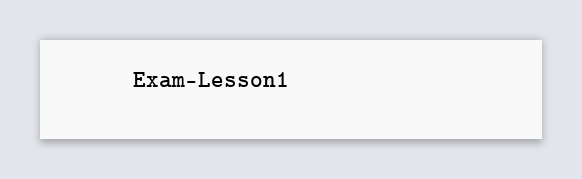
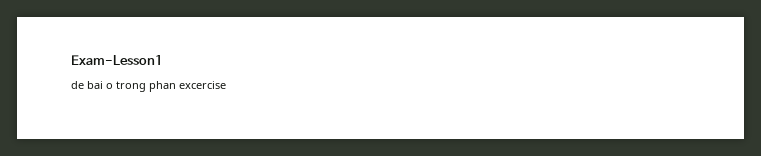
(289, 80) none -> [71,81,226,92] // de bai o trong phan excercise

